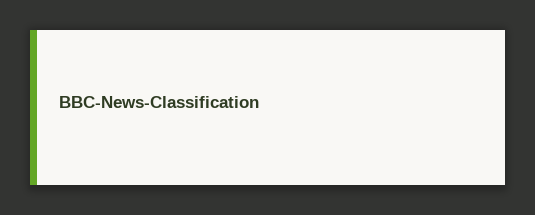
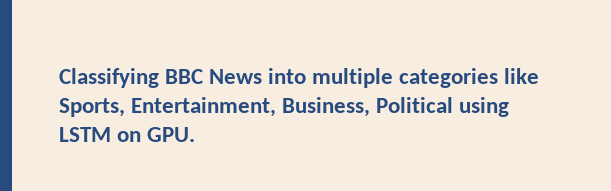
[59,96,259,108] BBC-News-Classification -> [59,68,540,88] [59,97,510,117] [59,127,196,142] Classifying BBC News into multiple categories like Sports, Entertainment, Business, Political using LSTM on GPU.

